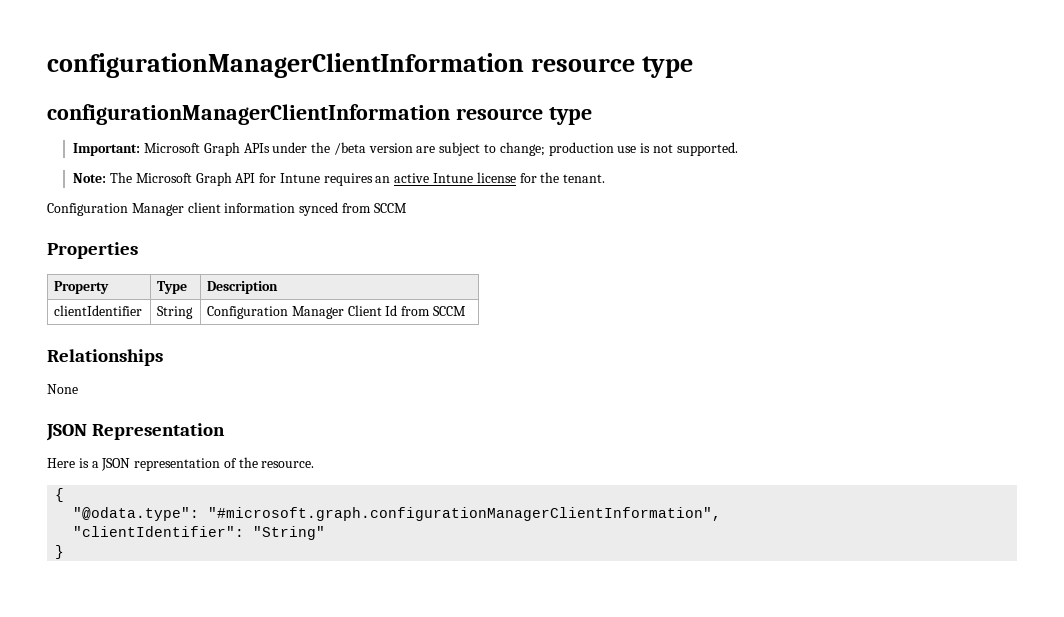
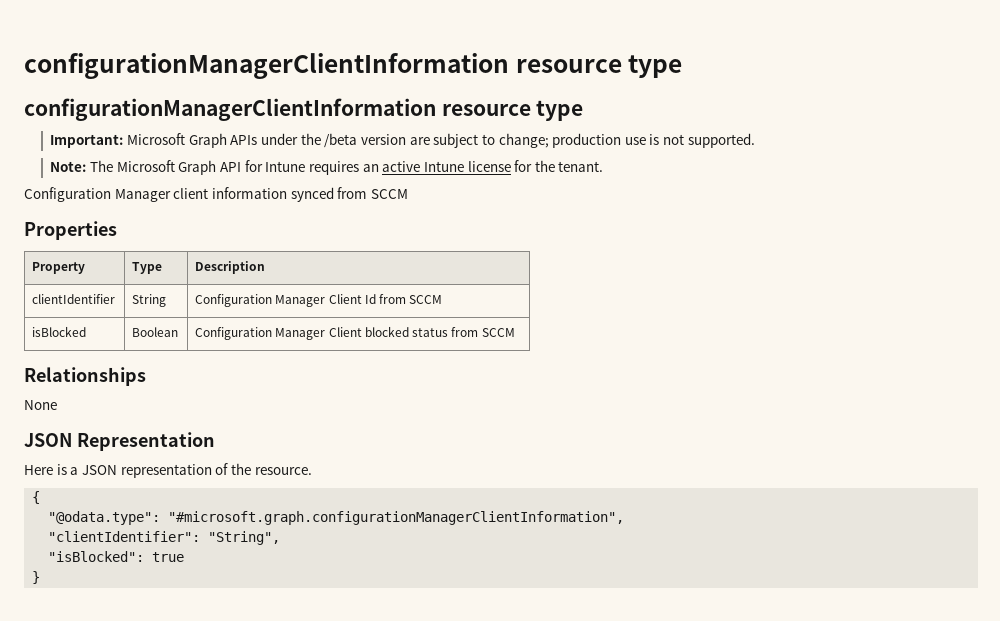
(466, 311) none -> [32,326,87,337] [132,327,179,337] [195,326,515,340] // isBlocked | Boolean | Configuration Manager Client blocked status from SCCM
[253,526,326,540] "String" -> [208,531,281,545] [48,551,185,562] "String", // "isBlocked": true

